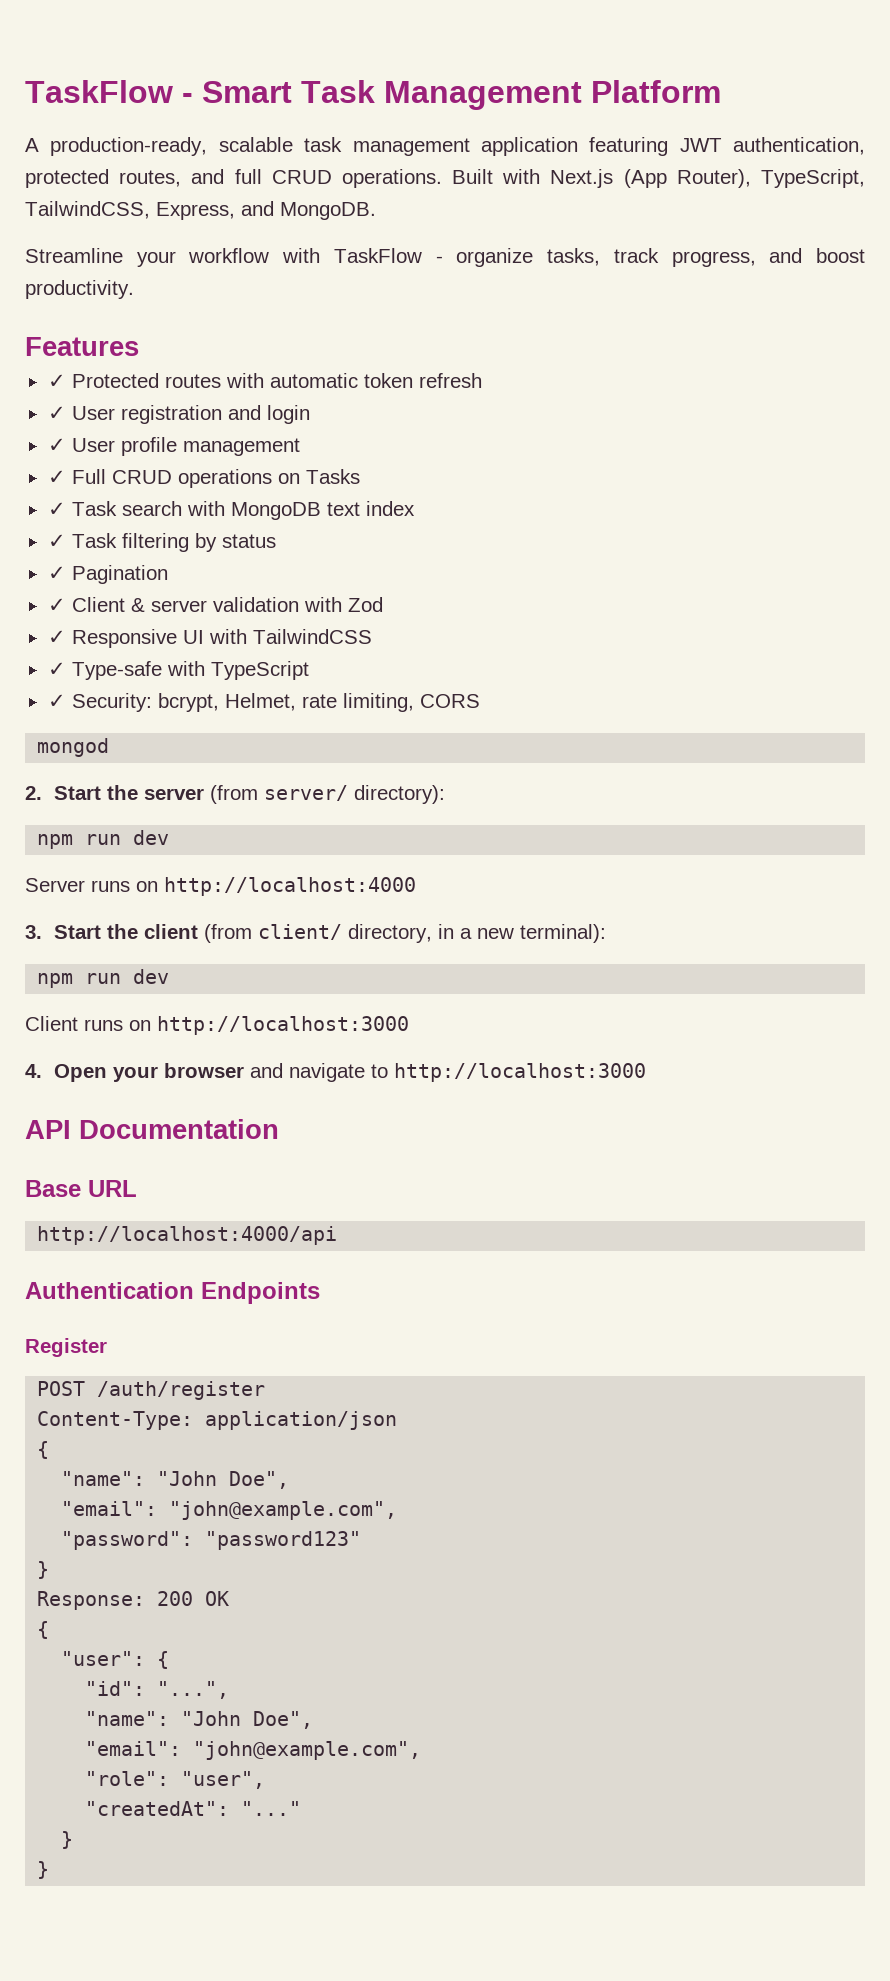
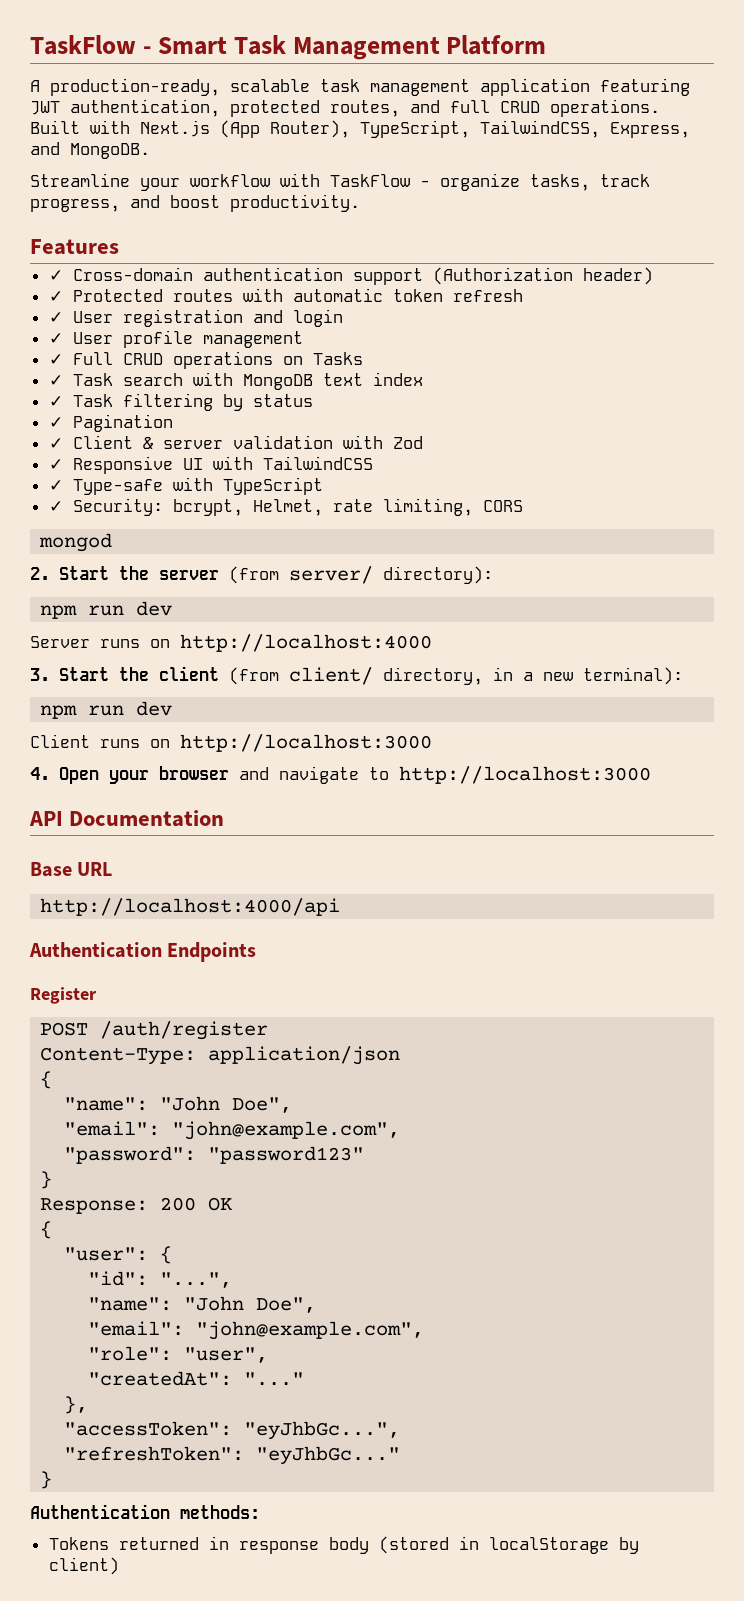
(139, 346) none -> [48,267,653,285] // ✓ Cross-domain authentication support (Authorization header)
[61,1831,74,1849] [37,1861,50,1879] } // } -> [64,1396,89,1414] [64,1421,401,1440] [64,1446,401,1465] [40,1471,53,1489] [30,1504,260,1519] [48,1536,639,1554] [48,1557,119,1575] }, // "accessToken": "eyJhbGc...", // "refreshToken": "eyJhbGc..." // } // Authentication methods: // Tokens returned in response body (stored in localStorage by client)

